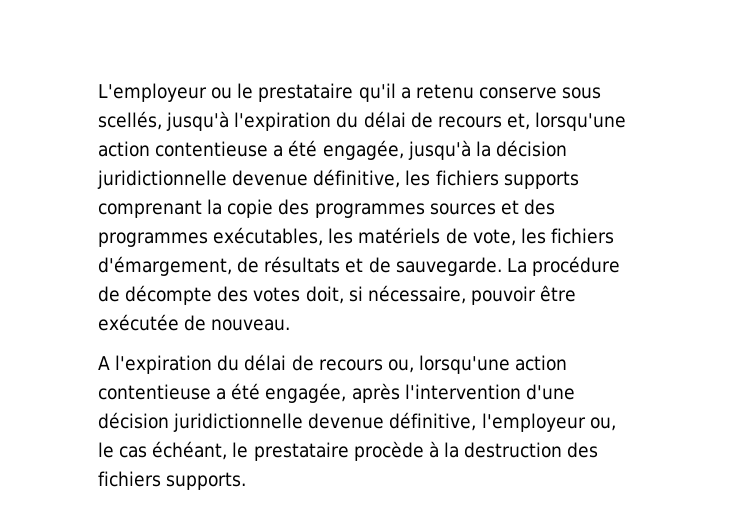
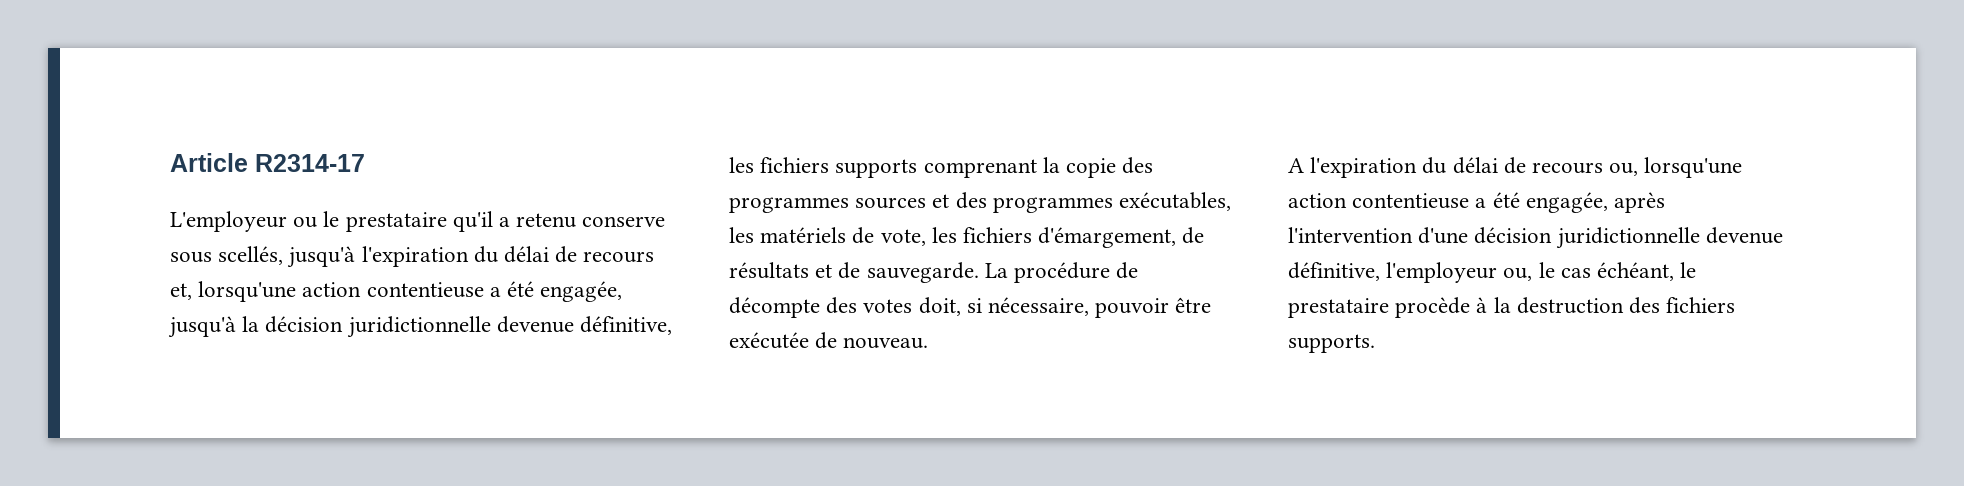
(98, 92) none -> [170,153,365,172] Article R2314-17 //

